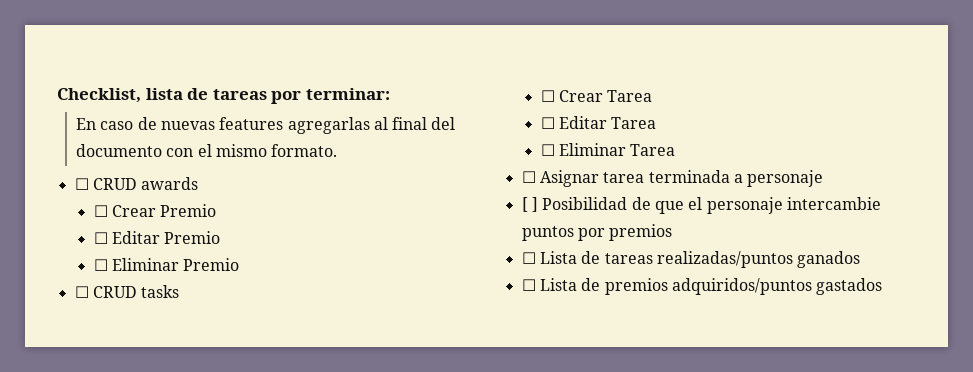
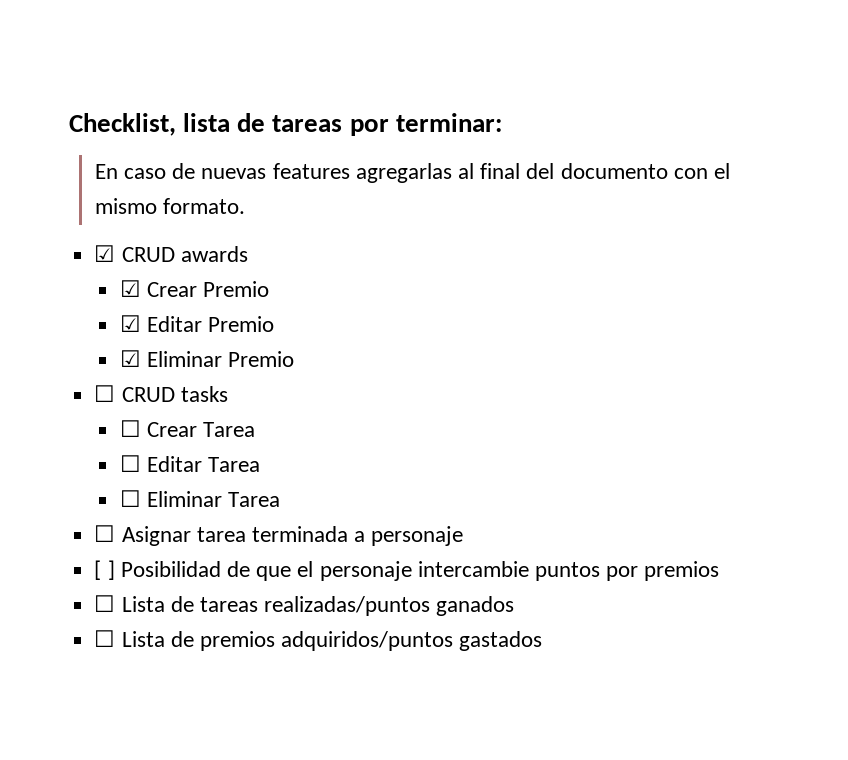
[74,178,89,190] ☐ -> [94,245,116,262] ☑
[93,205,108,217] ☐ -> [120,280,142,297] ☑
[93,232,108,244] ☐ -> [120,315,142,332] ☑
[93,259,108,271] ☐ -> [120,350,142,367] ☑

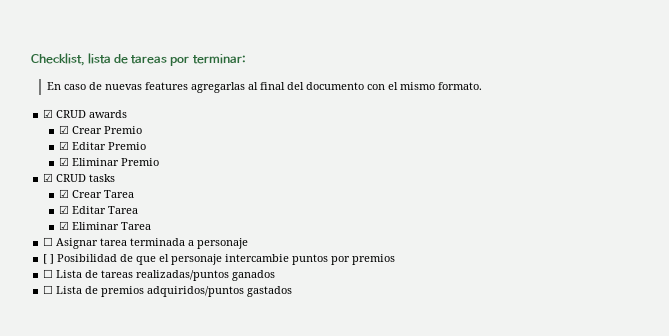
[94,385,116,402] ☐ -> [43,173,54,182] ☑
[120,420,142,437] ☐ -> [59,189,70,198] ☑
[120,455,142,472] ☐ -> [59,205,70,214] ☑
[120,490,142,507] ☐ -> [59,221,70,230] ☑

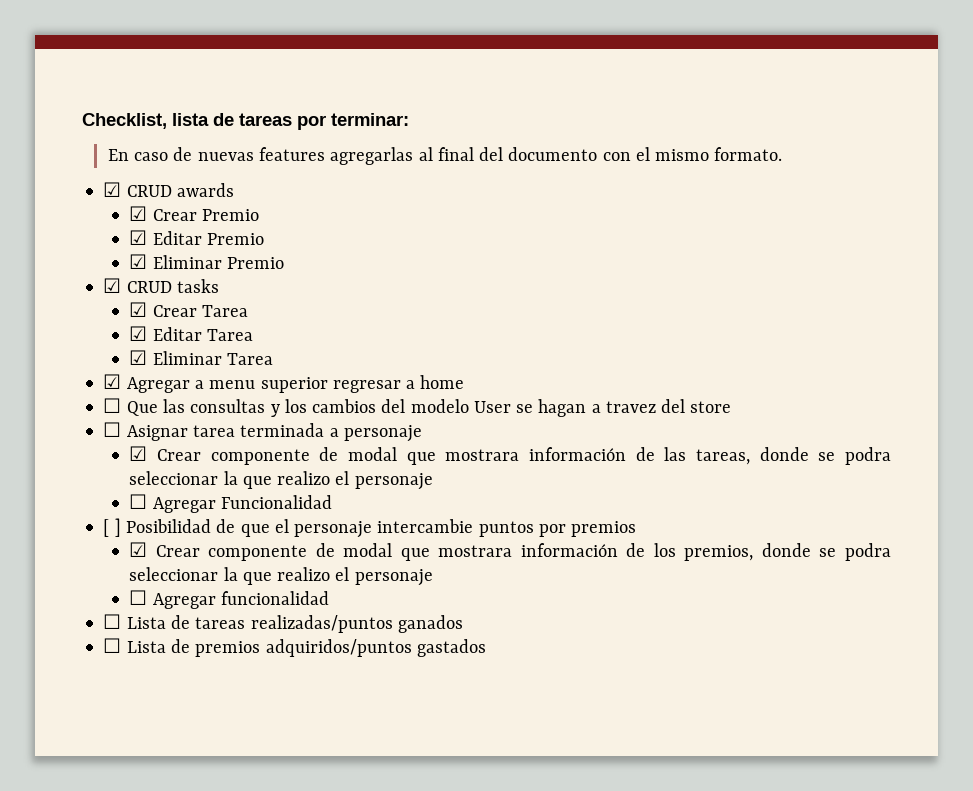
(152, 226) none -> [103,374,465,393] [103,398,732,417] // ☑ Agregar a menu superior regresar a home // ☐ Que las consultas y los cambios del modelo User se hagan a travez del store
(249, 243) none -> [129,446,891,465] [129,471,433,490] [129,494,332,513] // ☑ Crear componente de modal que mostrara información de las tareas, donde se podra seleccionar la que realizo el personaje // ☐ Agregar Funcionalidad
(396, 259) none -> [129,542,892,561] [129,567,433,586] [129,590,329,609] // ☑ Crear componente de modal que mostrara información de los premios, donde se podra seleccionar la que realizo el personaje // ☐ Agregar funcionalidad

